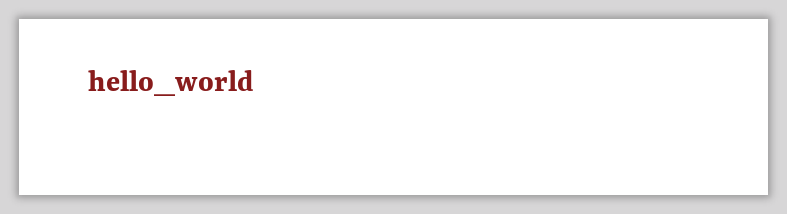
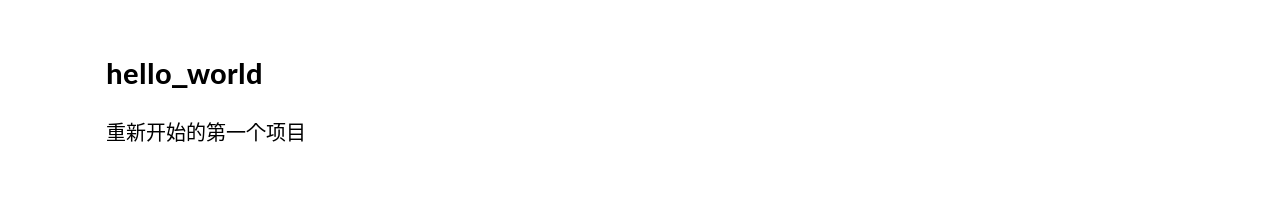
(254, 83) none -> [106,122,306,142] // 重新开始的第一个项目

